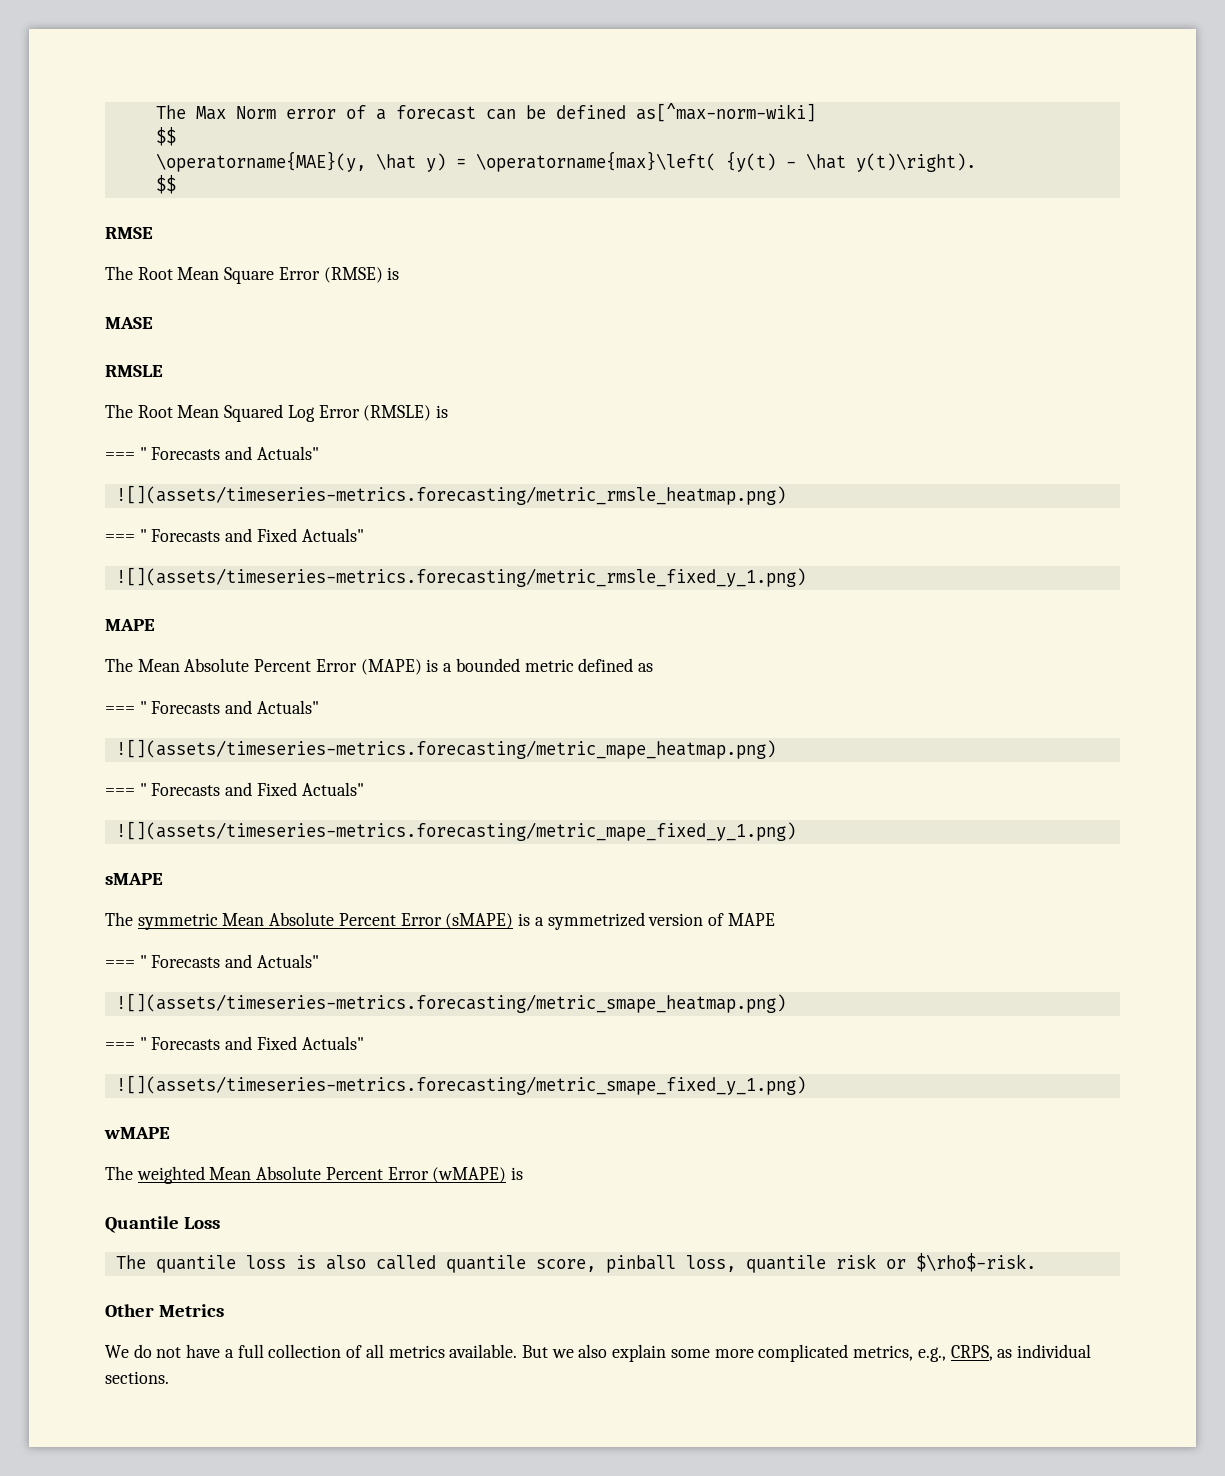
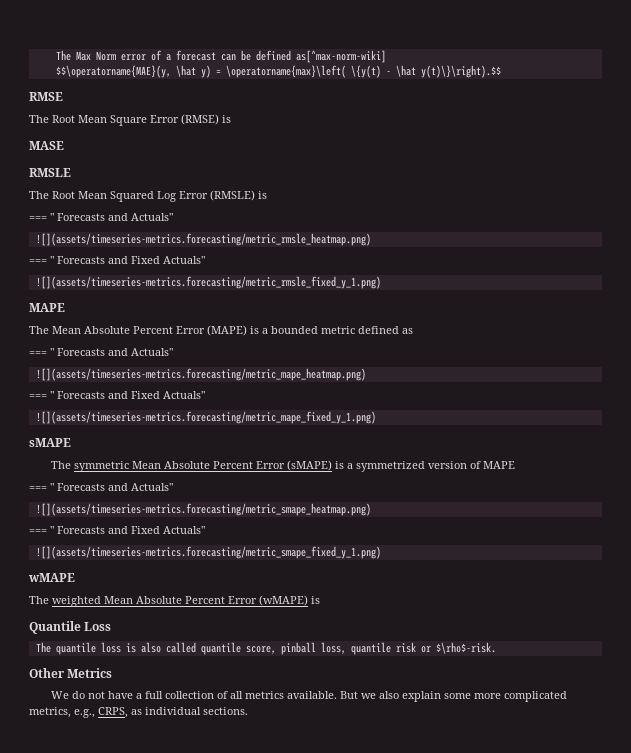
[155,127,176,146] [155,151,366,172] $$ // \operatorname{MAE}(y, -> [55,65,171,78] $$\operatorname{MAE}(y,
[725,151,776,172] {y(t) -> [350,65,381,78] \{y(t)
[855,153,976,172] [155,175,176,194] y(t)\right). // $$ -> [420,65,501,78] y(t)\}\right).$$

